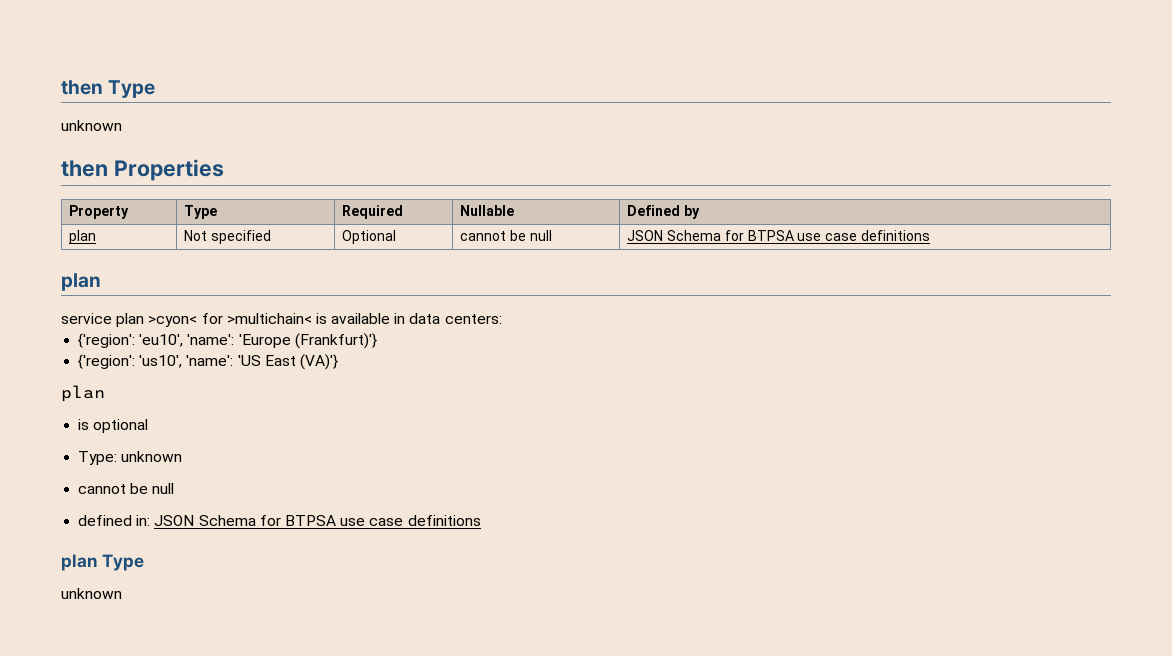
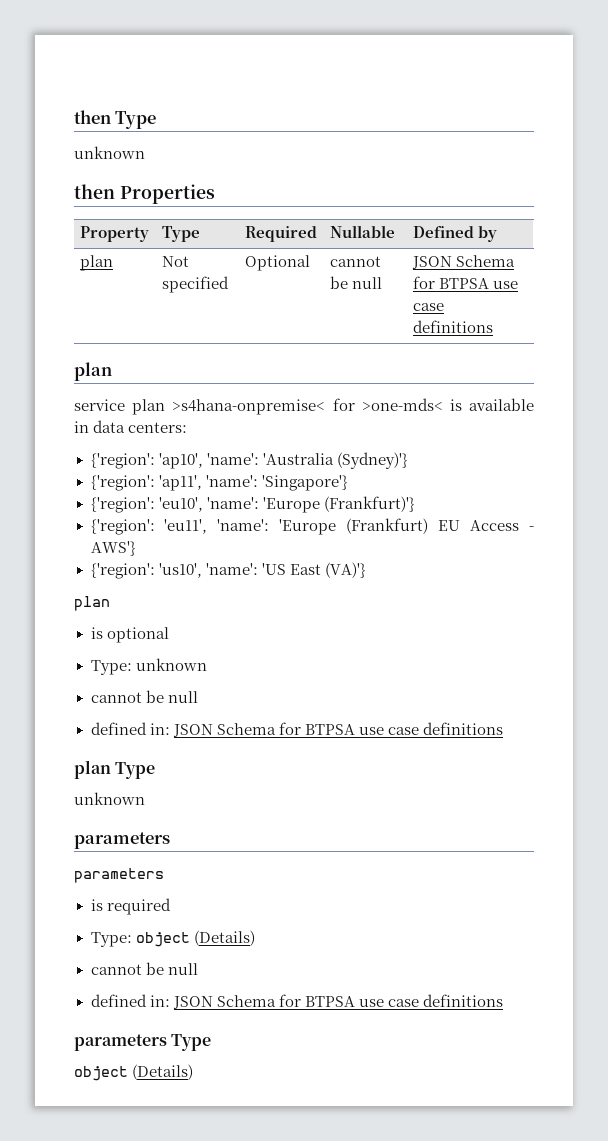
[148,313,312,327] >cyon< for >multichain< -> [172,398,443,415] >s4hana-onpremise< for >one-mds<
(502, 319) none -> [90,452,408,469] [90,475,348,491] // {'region': 'ap10', 'name': 'Australia (Sydney)'} // {'region': 'ap11', 'name': 'Singapore'}
(377, 341) none -> [90,518,535,535] [90,541,136,556] // {'region': 'eu11', 'name': 'Europe (Frankfurt) EU Access - AWS'}
(122, 593) none -> [74,832,170,849] [74,868,164,883] [90,898,171,915] [90,930,255,947] [90,962,198,975] [90,994,503,1009] [74,1034,212,1051] [74,1064,194,1081] // parameters // parameters // is required // Type: object (Details) // cannot be null // defined in: JSON Schema for BTPSA use case definitions // parameters Type // object (Details)

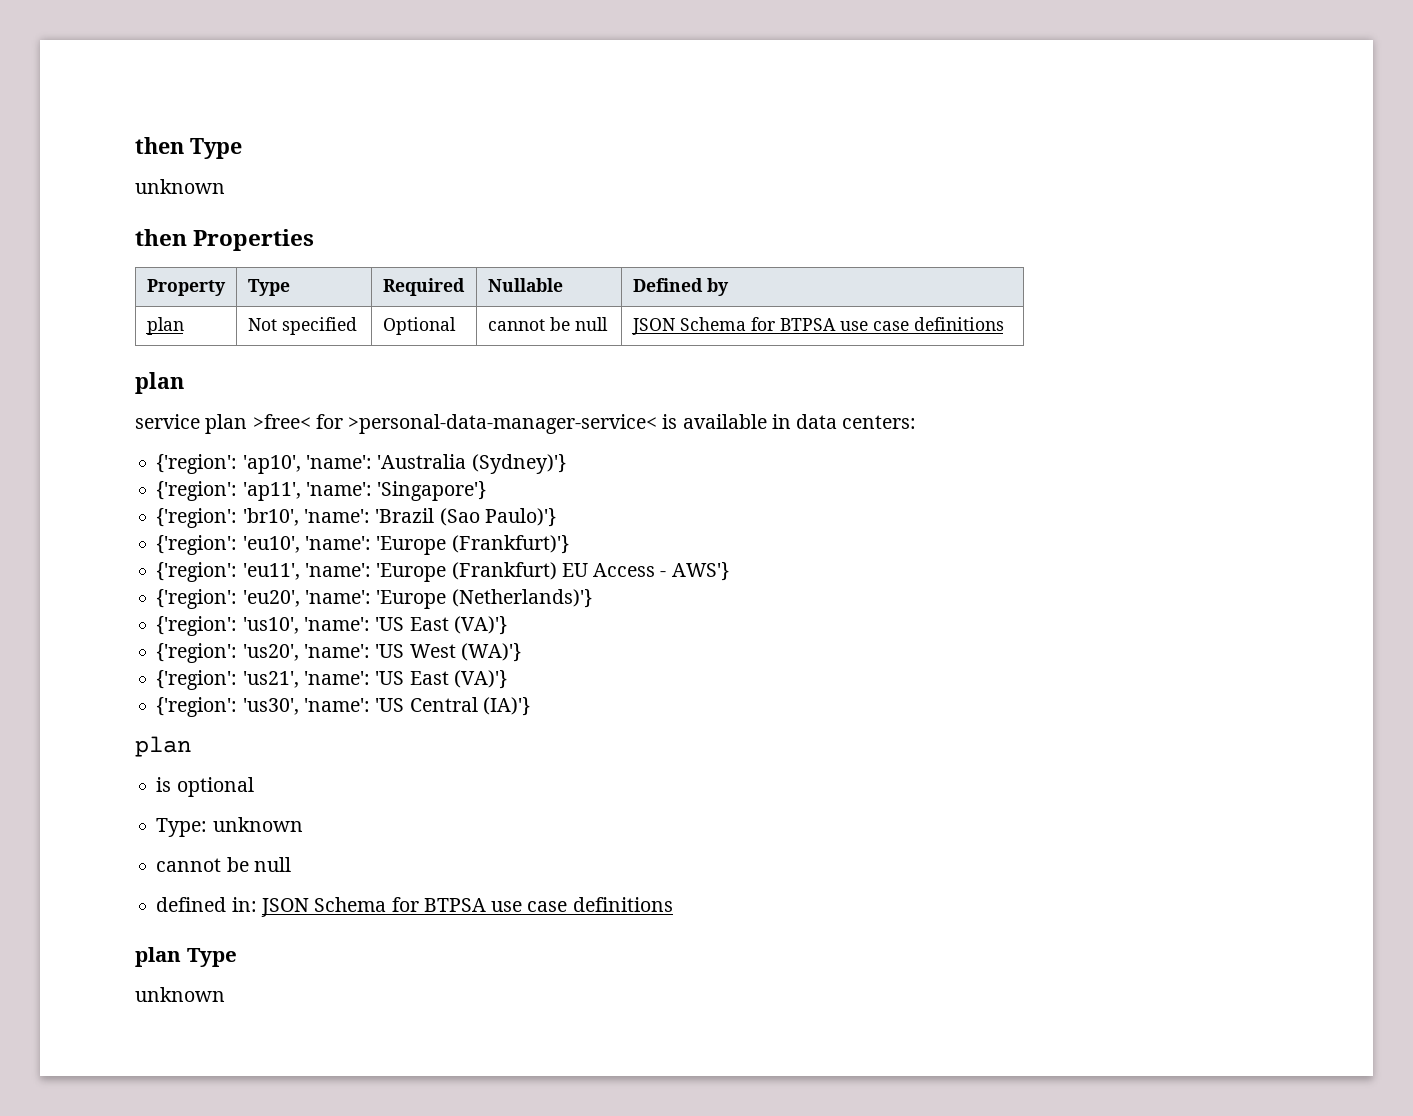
[172,398,443,415] >s4hana-onpremise< for >one-mds< -> [252,414,658,434] >free< for >personal-data-manager-service<
(348, 483) none -> [156,508,556,528] // {'region': 'br10', 'name': 'Brazil (Sao Paulo)'}
(136, 548) none -> [156,589,592,609] // {'region': 'eu20', 'name': 'Europe (Netherlands)'}
(366, 570) none -> [156,643,521,663] [156,670,507,690] [156,697,530,717] // {'region': 'us20', 'name': 'US West (WA)'} // {'region': 'us21', 'name': 'US East (VA)'} // {'region': 'us30', 'name': 'US Central (IA)'}
[74,832,170,849] [74,868,164,883] [90,898,171,915] [90,930,255,947] [90,962,198,975] [90,994,503,1009] [74,1034,212,1051] [74,1064,194,1081] // parameters // parameters // is required // Type: object (Details) // cannot be null // defined in: JSON Schema for BTPSA use case definitions // parameters Type // object (Details) -> (225, 994) none

